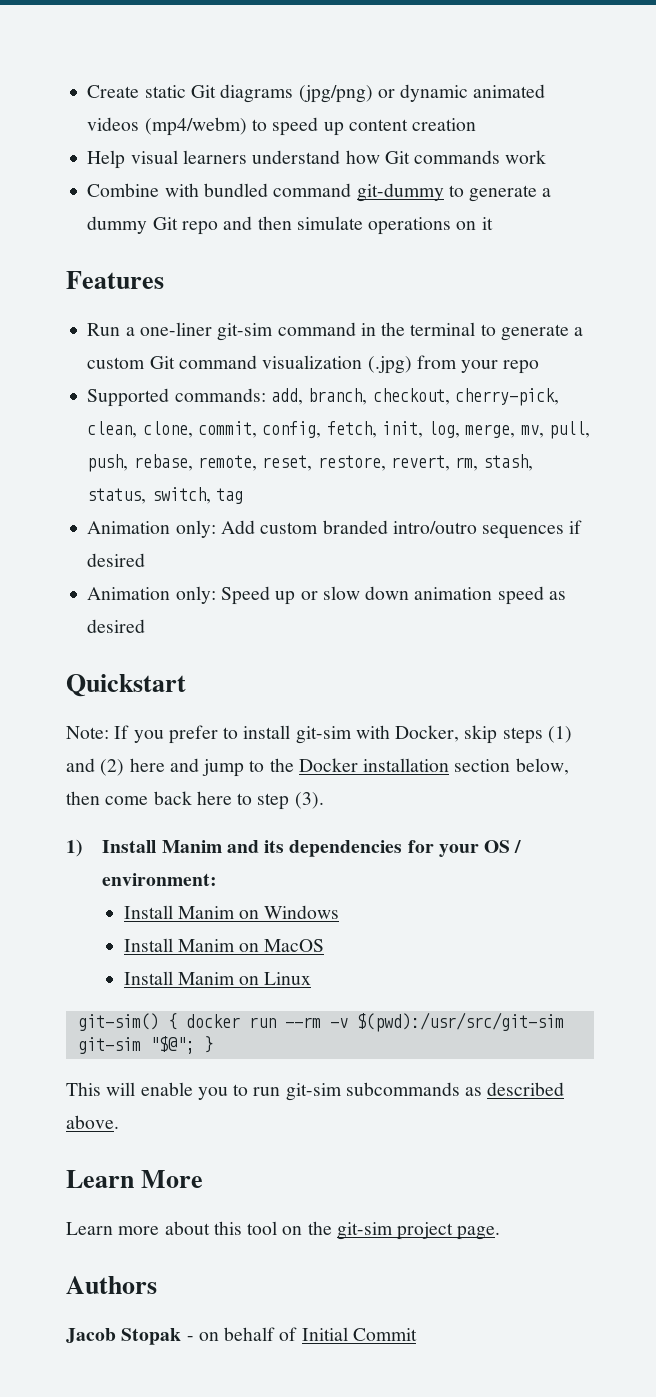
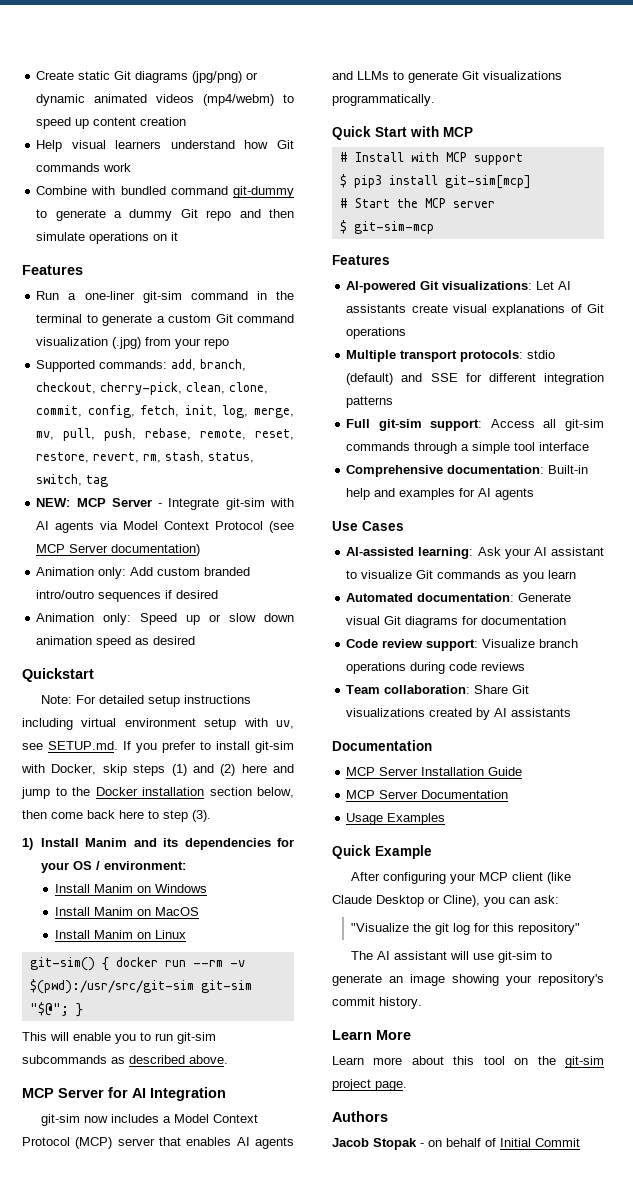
(243, 496) none -> [36,498,294,510] [36,521,294,533] [36,544,201,556] // NEW: MCP Server - Integrate git-sim with AI agents via Model Context Protocol (see MCP Server documentation)
(109, 732) none -> [76,695,252,707] [22,718,294,730] [22,741,118,750] For detailed setup instructions including virtual environment setup with uv, see SETUP.md.
(119, 1122) none -> [22,1087,226,1101] [41,1114,259,1126] [22,1137,295,1149] [332,71,562,83] [332,94,435,106] [332,126,473,140] [339,152,523,165] [339,174,531,189] [339,198,495,208] [339,220,434,234] [332,255,390,265] [346,281,572,293] [346,304,604,316] [346,327,407,339] [346,350,556,362] [346,373,604,385] [346,396,394,408] [346,419,604,431] [346,442,590,454] [346,465,589,477] [346,488,535,500] [332,521,404,531] [346,547,604,559] [346,570,577,582] [346,593,572,602] [346,616,567,628] [346,639,579,651] [346,662,526,674] [346,685,530,694] [346,708,572,720] [332,740,432,751] [346,767,523,776] [346,790,509,799] [346,813,446,825] [332,845,432,859] [351,872,572,884] [332,895,559,907] [350,923,580,935] [351,951,553,963] [332,974,604,986] [332,997,422,1009] // MCP Server for AI Integration // git-sim now includes a Model Context Protocol (MCP) server that enables AI agents and LLMs to generate Git visualizations programmatically. // Quick Start with MCP // # Install with MCP support // $ pip3 install git-sim[mcp] // # Start the MCP server // $ git-sim-mcp // Features // AI-powered Git visualizations: Let AI assistants create visual explanations of Git operations // Multiple transport protocols: stdio (default) and SSE for different integration patterns // Full git-sim support: Access all git-sim commands through a simple tool interface // Comprehensive documentation: Built-in help and examples for AI agents // Use Cases // AI-assisted learning: Ask your AI assistant to visualize Git commands as you learn // Automated documentation: Generate visual Git diagrams for documentation // Code review support: Visualize branch operations during code reviews // Team collaboration: Share Git visualizations created by AI assistants // Documentation // MCP Server Installation Guide // MCP Server Documentation // Usage Examples // Quick Example // After configuring your MCP client (like Claude Desktop or Cline), you can ask: // "Visualize the git log for this repository" // The AI assistant will use git-sim to generate an image showing your repository's commit history.

